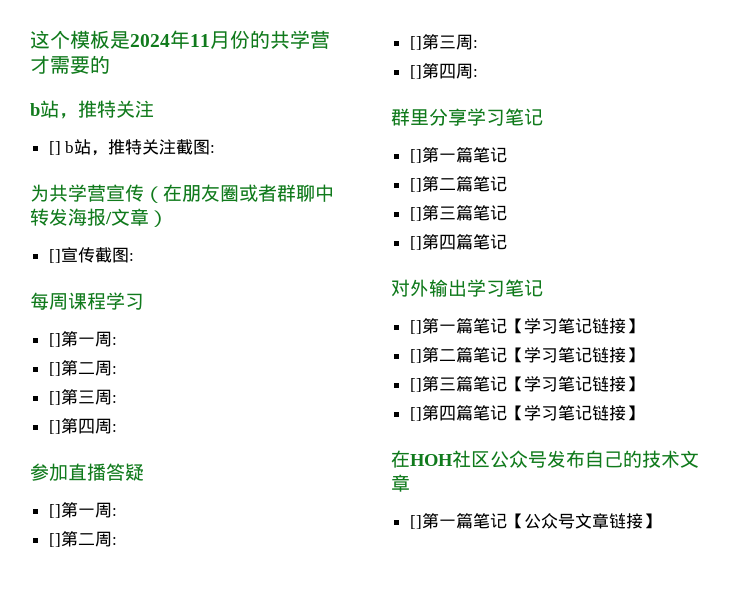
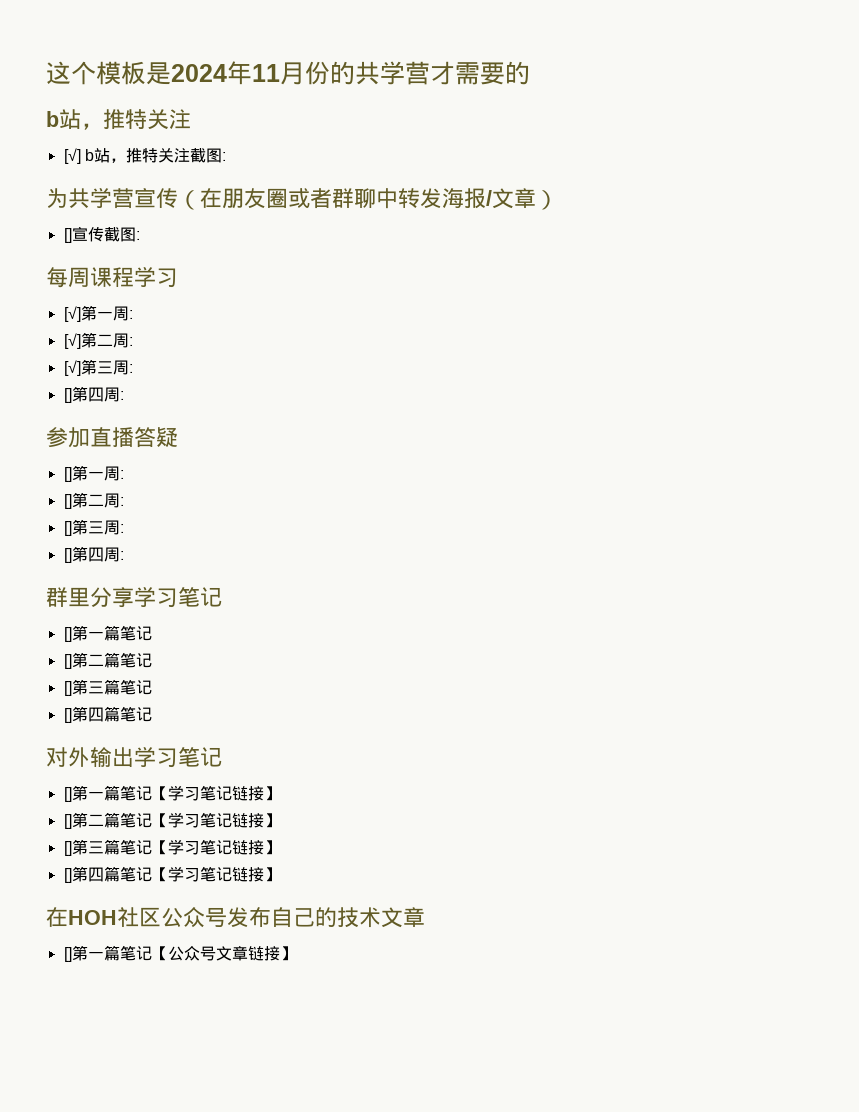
[48,141,61,155] [] -> [63,148,81,164] [√]
[48,331,117,347] [48,360,117,376] [48,391,61,405] []第一周: // []第二周: // [] -> [63,305,133,322] [63,332,133,349] [63,360,81,376] [√]第一周: // [√]第二周: // [√]

